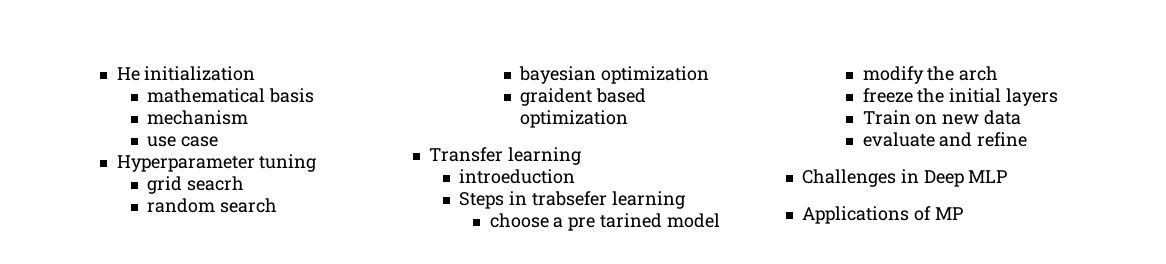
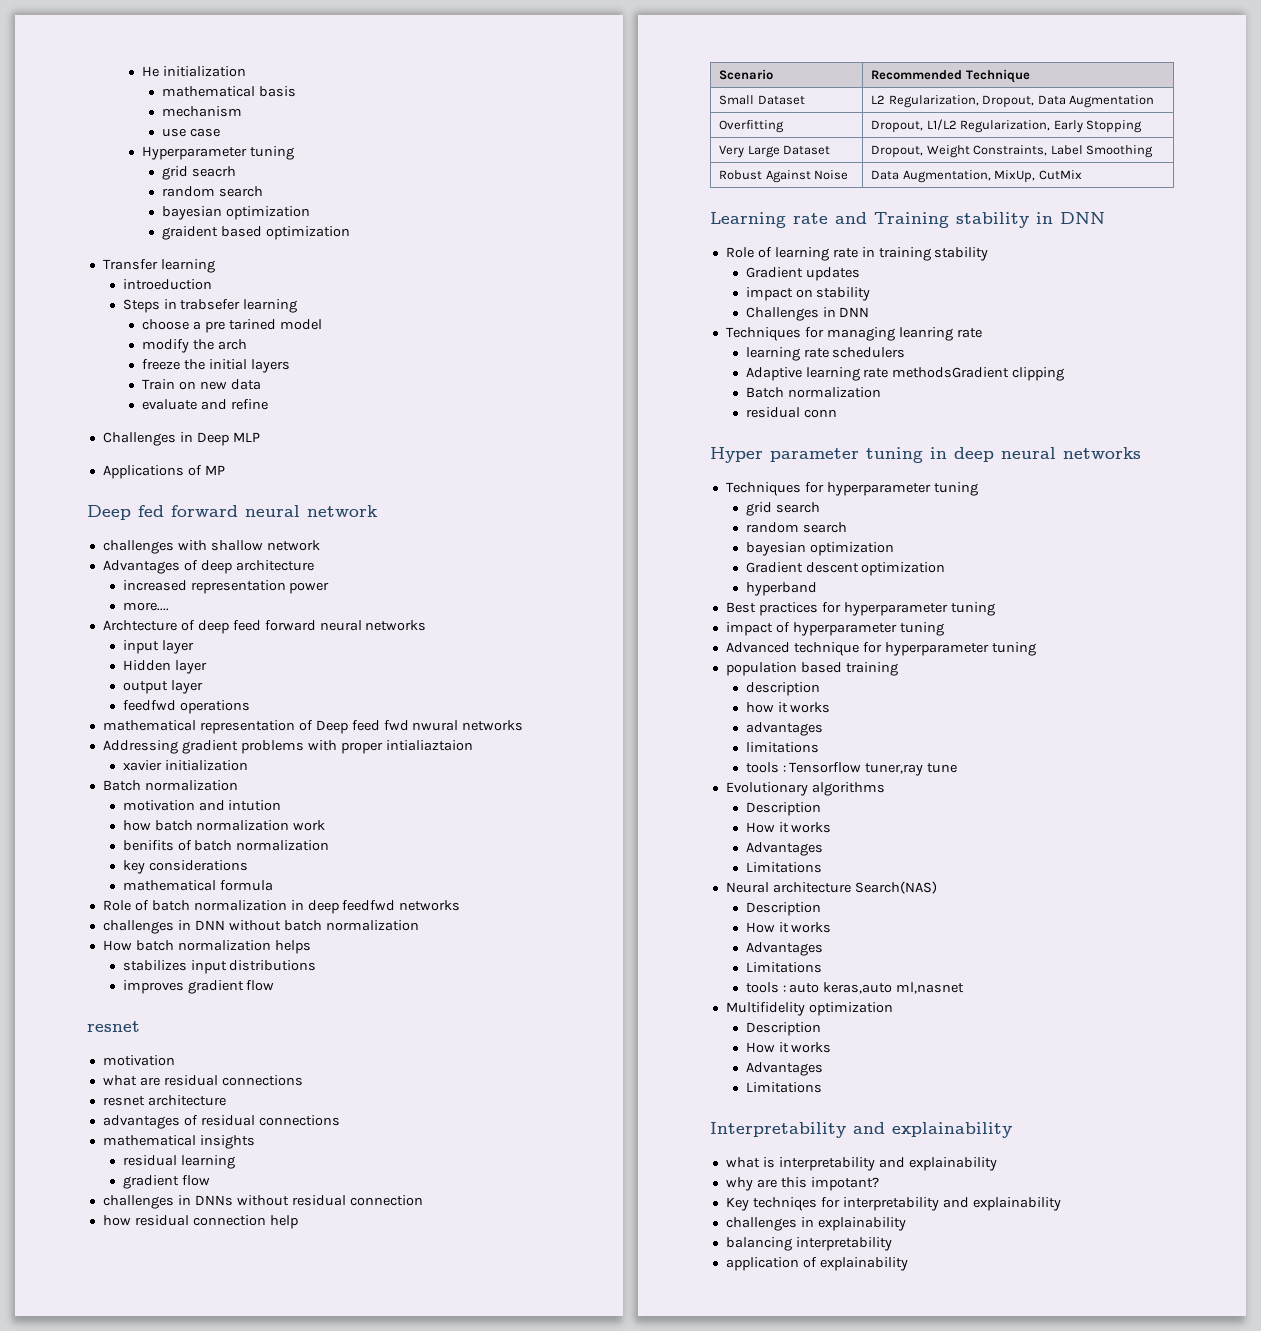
(963, 213) none -> [87,505,378,520] [102,540,320,554] [102,560,314,574] [122,580,330,594] [122,602,169,611] [102,620,427,634] [122,640,194,654] [122,660,207,674] [122,680,203,694] [122,700,250,714] [102,720,524,734] [102,740,473,754] [122,760,248,771] [102,780,238,791] [122,800,282,811] [122,820,326,831] [122,840,330,851] [122,860,248,874] [122,880,273,891] [102,900,461,914] [102,920,419,934] [102,940,311,954] [122,960,317,974] [122,980,275,994] [87,1021,140,1032] [102,1055,175,1066] [102,1075,303,1086] [102,1095,226,1106] [102,1115,340,1129] [102,1135,255,1149] [122,1155,235,1169] [122,1175,210,1189] [102,1195,423,1209] [102,1215,298,1229] [719,69,774,80] [871,69,1030,83] [719,95,805,105] [871,95,1155,108] [719,120,785,133] [871,119,1143,133] [719,145,831,158] [871,145,1154,158] [719,170,849,183] [871,170,1082,183] [710,212,1105,228] [725,247,989,261] [745,267,860,281] [745,287,871,301] [745,307,870,321] [725,327,982,341] [745,347,906,361] [745,367,1065,381] [745,387,881,398] [745,407,837,418] [710,447,1141,463] [725,482,978,496] [745,502,820,516] [745,522,847,533] [745,542,894,556] [745,562,946,576] [745,582,817,596] [725,602,995,616] [725,622,944,636] [725,642,1036,656] [725,662,898,676] [745,682,820,696] [745,702,831,713] [745,722,823,736] [745,742,819,753] [745,762,958,776] [725,782,885,796] [745,802,821,816] [745,822,832,833] [745,842,823,856] [745,862,822,873] [725,881,937,894] [745,902,821,916] [745,922,832,933] [745,942,823,956] [745,962,822,973] [745,982,965,994] [725,1002,893,1016] [745,1022,821,1036] [745,1042,832,1053] [745,1062,823,1076] [745,1082,822,1093] [710,1122,1012,1138] [725,1157,997,1171] [725,1177,879,1191] [725,1197,1061,1211] [725,1217,906,1231] [725,1237,892,1251] [725,1257,908,1271] // Deep fed forward neural network // challenges with shallow network // Advantages of deep architecture // increased representation power // more.... // Archtecture of deep feed forward neural networks // input layer // Hidden layer // output layer // feedfwd operations // mathematical representation of Deep feed fwd nwural networks // Addressing gradient problems with proper intialiaztaion // xavier initialization // Batch normalization // motivation and intution // how batch normalization work // benifits of batch normalization // key considerations // mathematical formula // Role of batch normalization in deep feedfwd networks // challenges in DNN without batch normalization // How batch normalization helps // stabilizes input distributions // improves gradient flow // resnet // motivation // what are residual connections // resnet architecture // advantages of residual connections // mathematical insights // residual learning // gradient flow // challenges in DNNs without residual connection // how residual connection help // Scenario | Recommended Technique // Small Dataset | L2 Regularization, Dropout, Data Augmentation // Overfitting | Dropout, L1/L2 Regularization, Early Stopping // Very Large Dataset | Dropout, Weight Constraints, Label Smoothing // Robust Against Noise | Data Augmentation, MixUp, CutMix // Learning rate and Training stability in DNN // Role of learning rate in training stability // Gradient updates // impact on stability // Challenges in DNN // Techniques for managing leanring rate // learning rate schedulers // Adaptive learning rate methodsGradient clipping // Batch normalization // residual conn // Hyper parameter tuning in deep neural networks // Techniques for hyperparameter tuning // grid search // random search // bayesian optimization // Gradient descent optimization // hyperband // Best practices for hyperparameter tuning // impact of hyperparameter tuning // Advanced technique for hyperparameter tuning // population based training // description // how it works // advantages // limitations // tools : Tensorflow tuner,ray tune // Evolutionary algorithms // Description // How it works // Advantages // Limitations // Neural architecture Search(NAS) // Description // How it works // Advantages // Limitations // tools : auto keras,auto ml,nasnet // Multifidelity optimization // Description // How it works // Advantages // Limitations // Interpretability and explainability // what is interpretability and explainability // why are this impotant? // Key techniqes for interpretability and explainability // challenges in explainability // balancing interpretability // application of explainability

